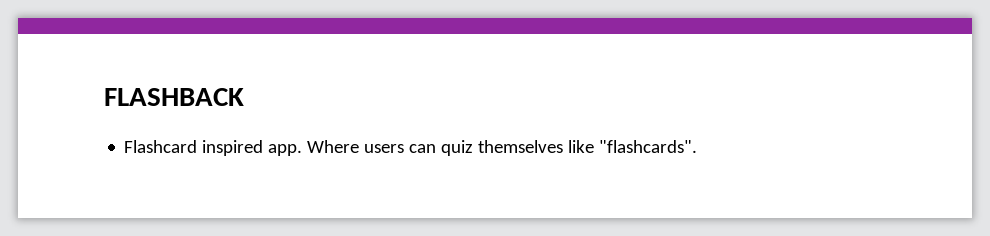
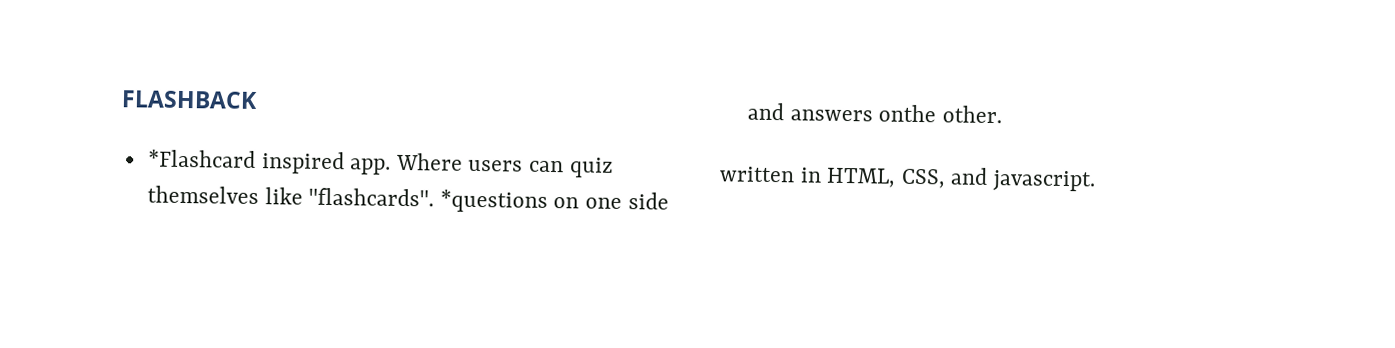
[124,140,198,153] Flashcard -> [147,149,256,168] *Flashcard
(698, 146) none -> [439,189,669,213] [746,102,1002,124] [719,166,1097,192] *questions on one side and answers onthe other. // written in HTML, CSS, and javascript.

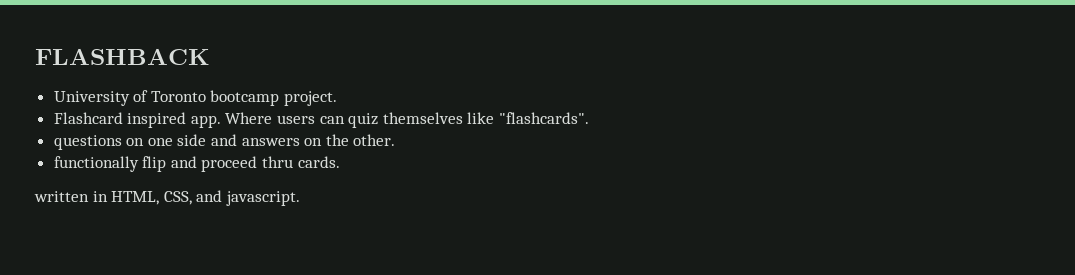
[147,149,256,168] *Flashcard -> [53,90,338,106] [53,112,123,124] University of Toronto bootcamp project. // Flashcard
[439,189,548,213] *questions -> [53,135,122,150] // questions
[878,104,937,123] onthe -> [304,134,349,146] on the
(1002, 114) none -> [53,156,340,172] // functionally flip and proceed thru cards.

